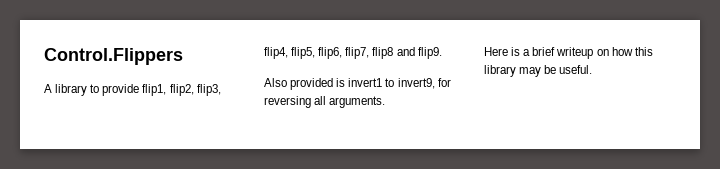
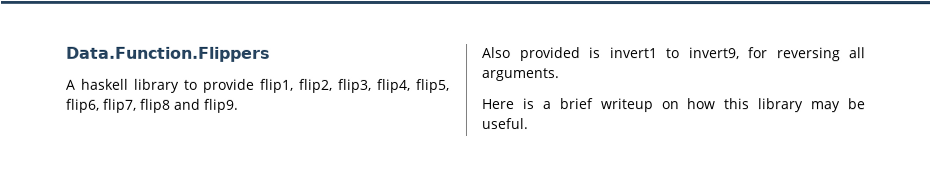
[44,48,183,65] Control.Flippers -> [66,46,271,62] Data.Function.Flippers
(52, 88) none -> [81,78,129,90] haskell

